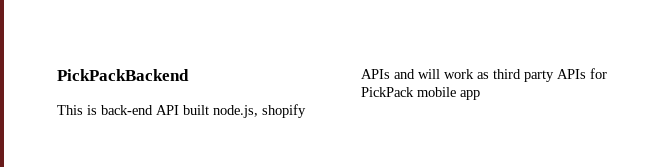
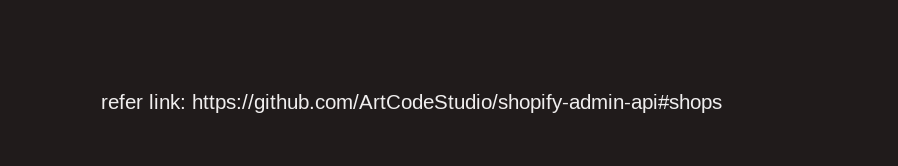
[57,69,189,81] [57,104,306,118] [361,68,607,82] [361,87,480,100] PickPackBackend // This is back-end API built node.js, shopify APIs and will work as third party APIs for PickPack mobile app -> [101,94,722,113] refer link: https://github.com/ArtCodeStudio/shopify-admin-api#shops

